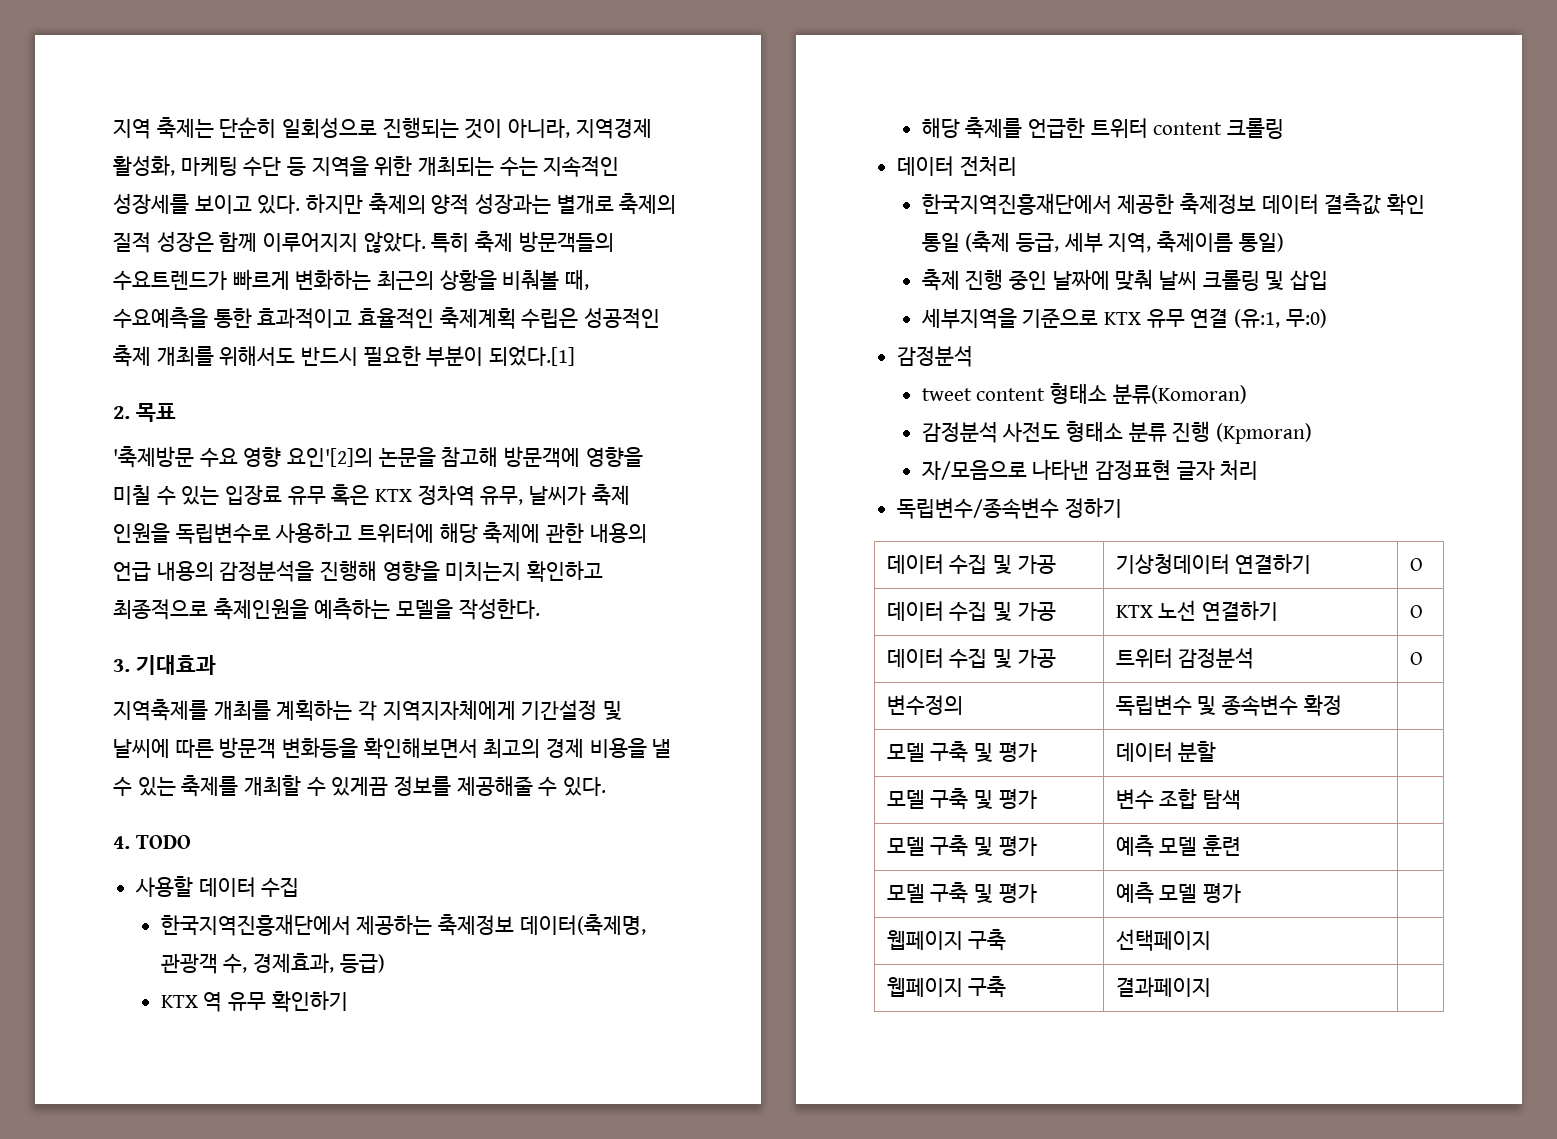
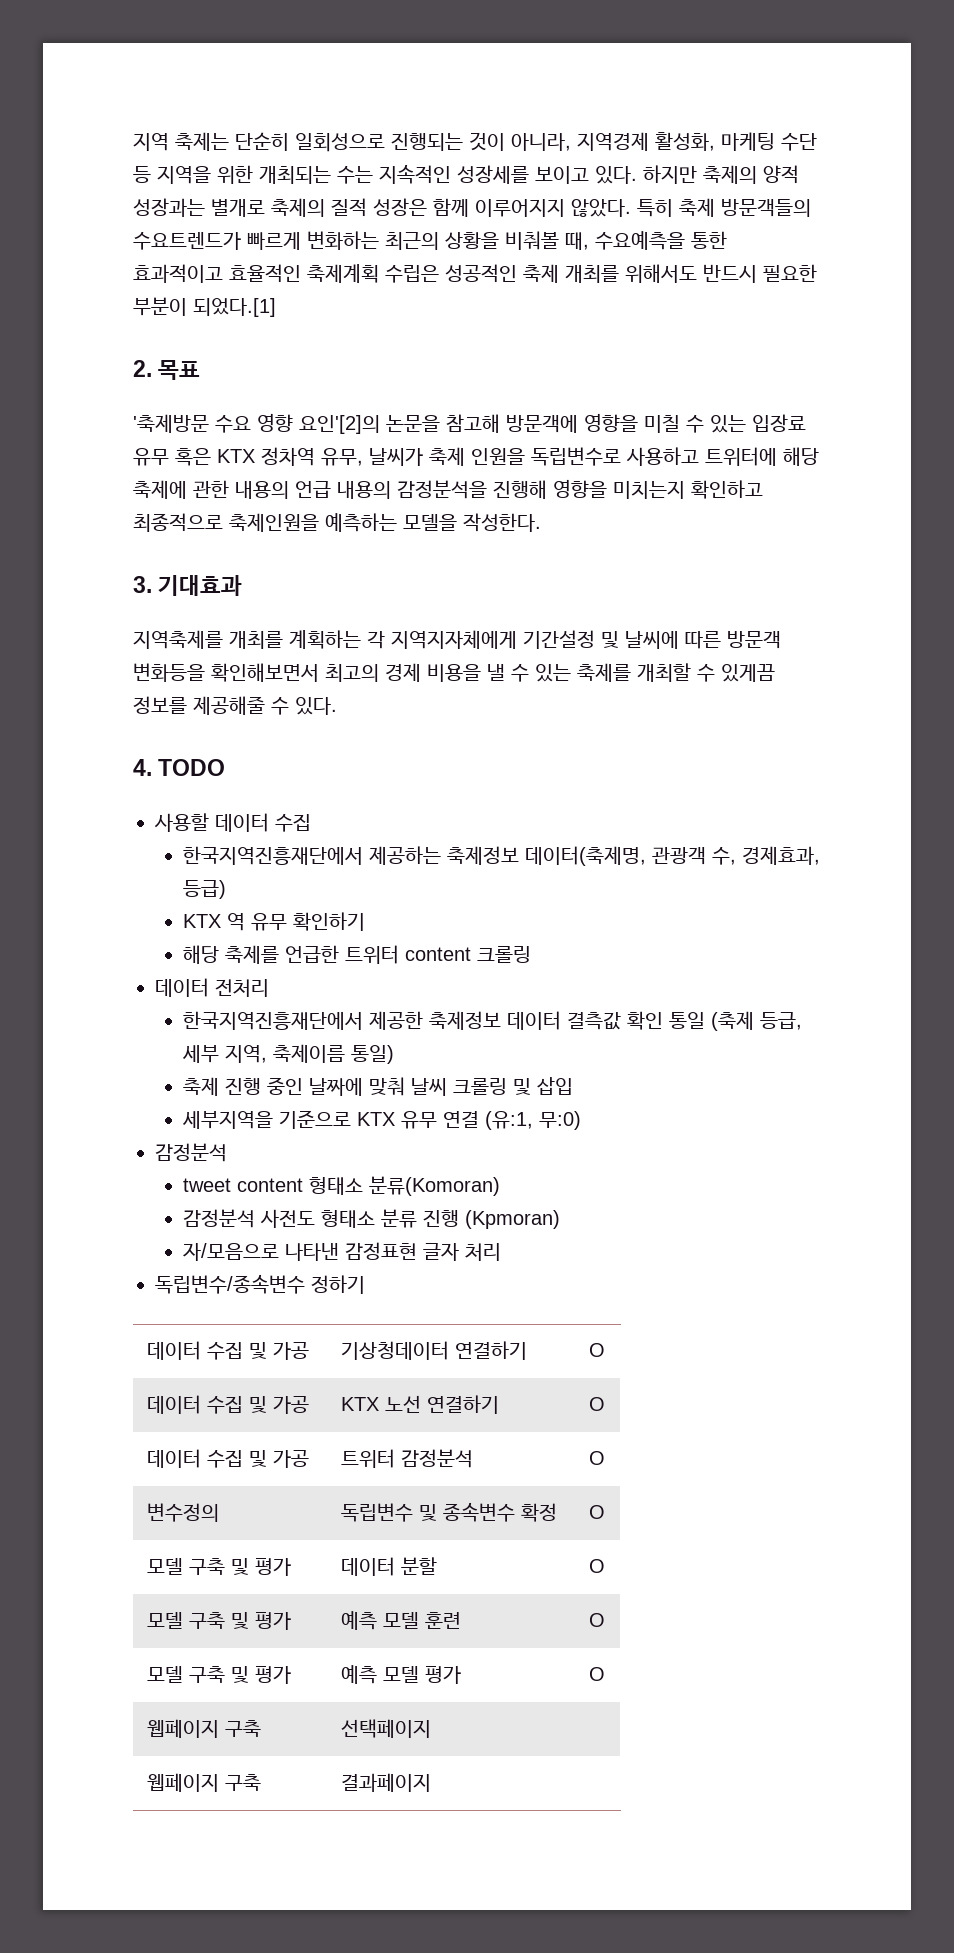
(1342, 705) none -> [589,1505,606,1519] O
[886,788,1037,810] [1115,788,1242,810] // 모델 구축 및 평가 | 변수 조합 탐색 | -> [589,1559,606,1573] O
(1242, 845) none -> [589,1613,606,1627] O
(1242, 893) none -> [589,1667,606,1681] O

